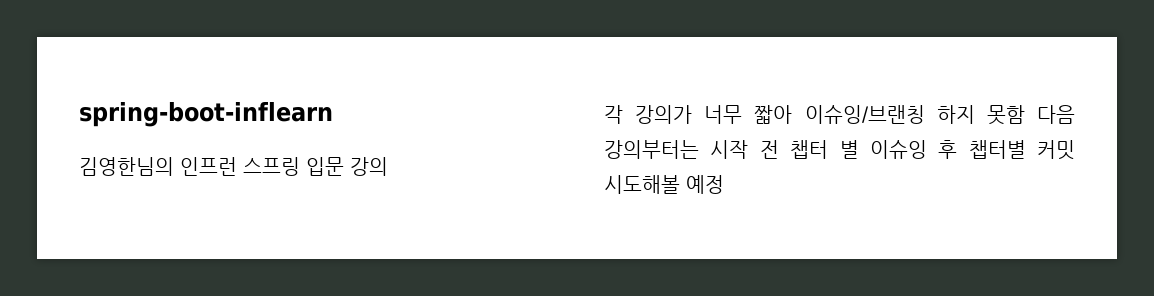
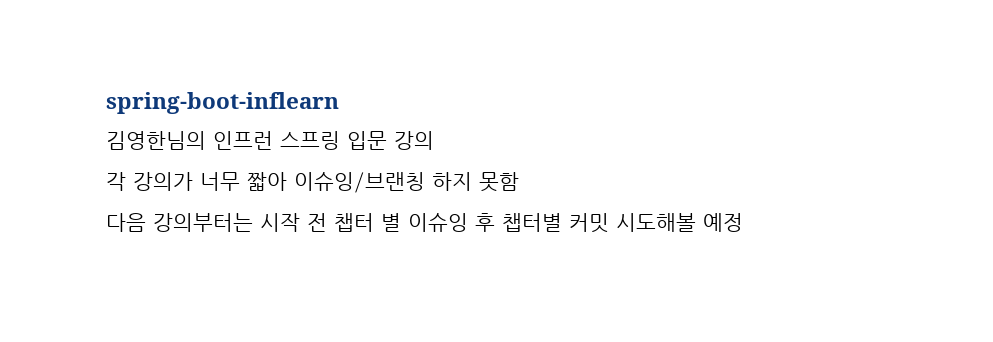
(1025, 115) none -> (519, 182) //

